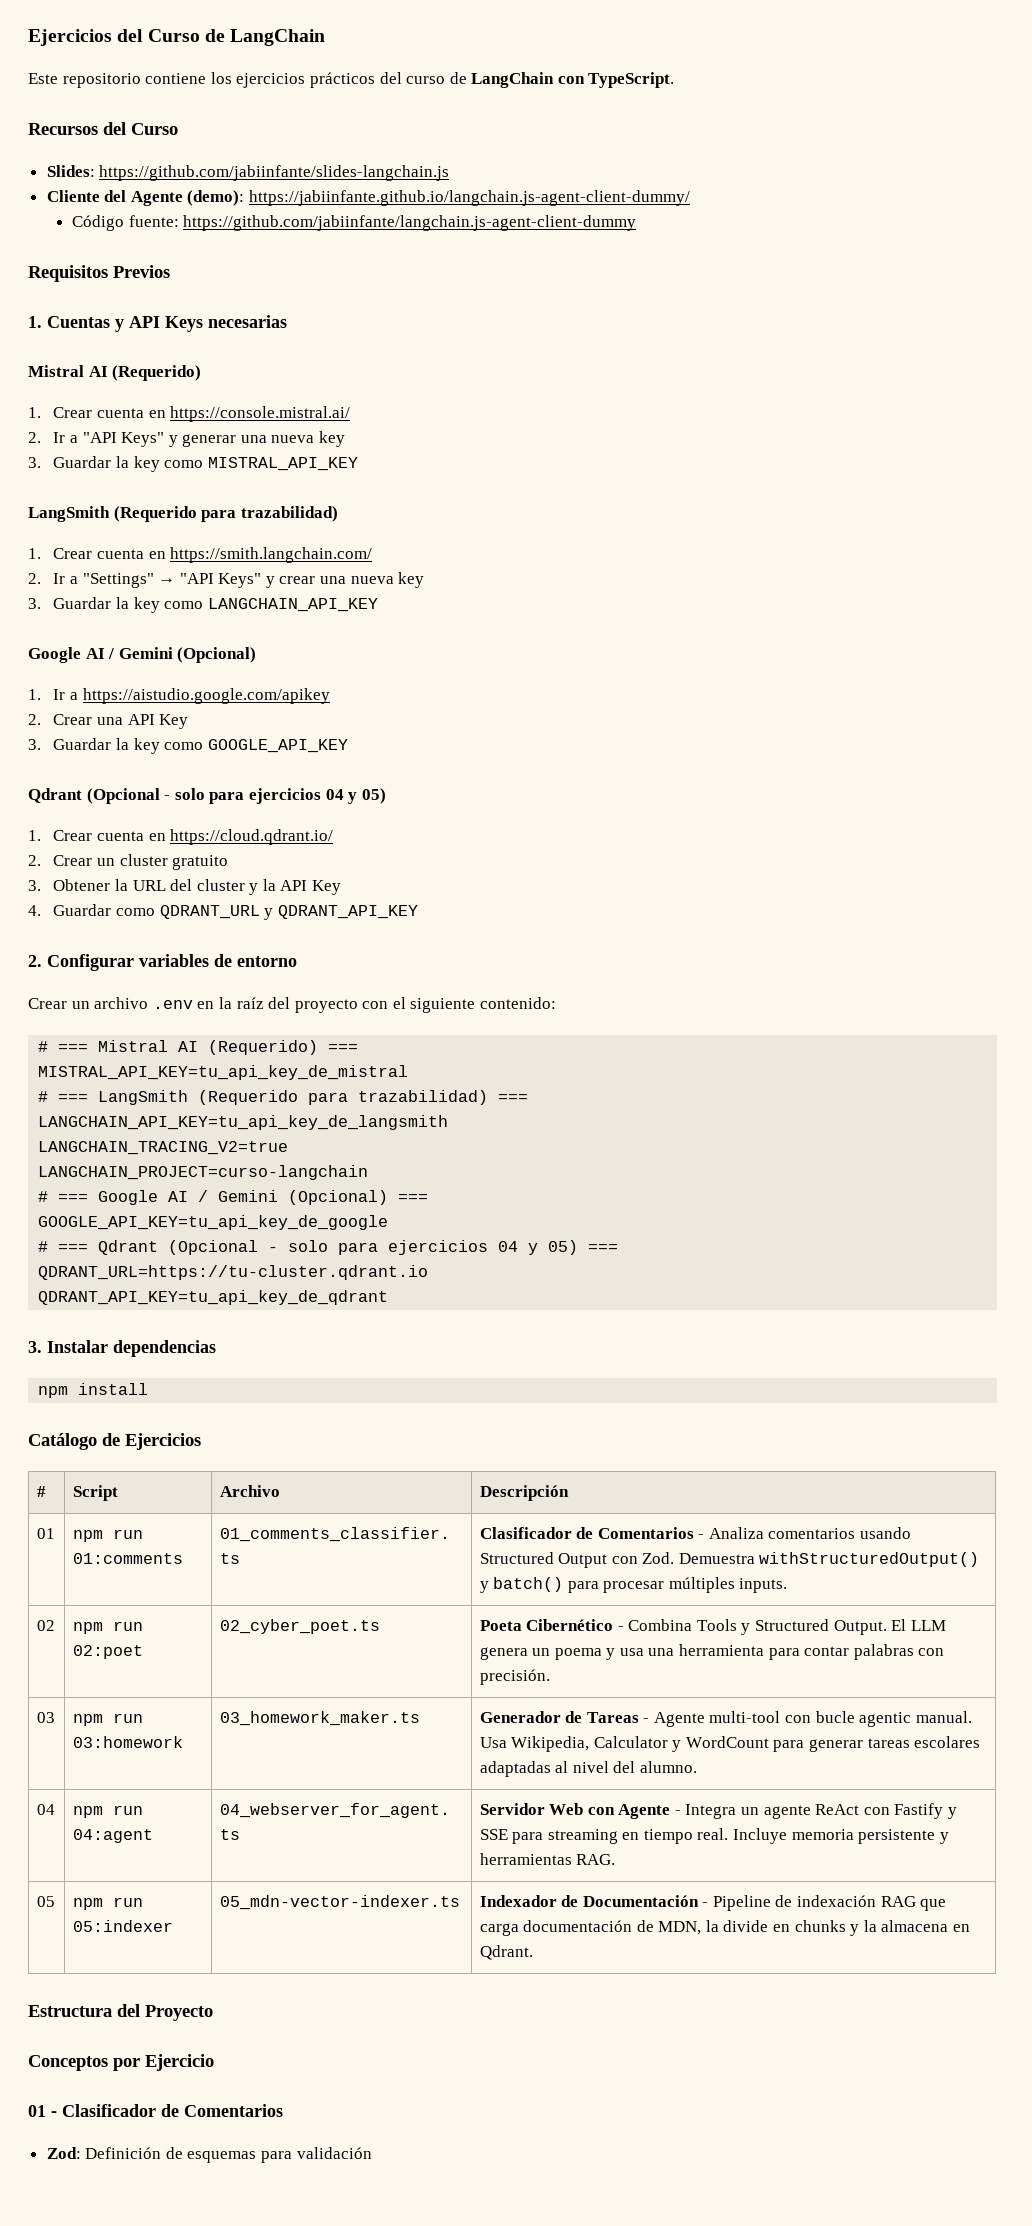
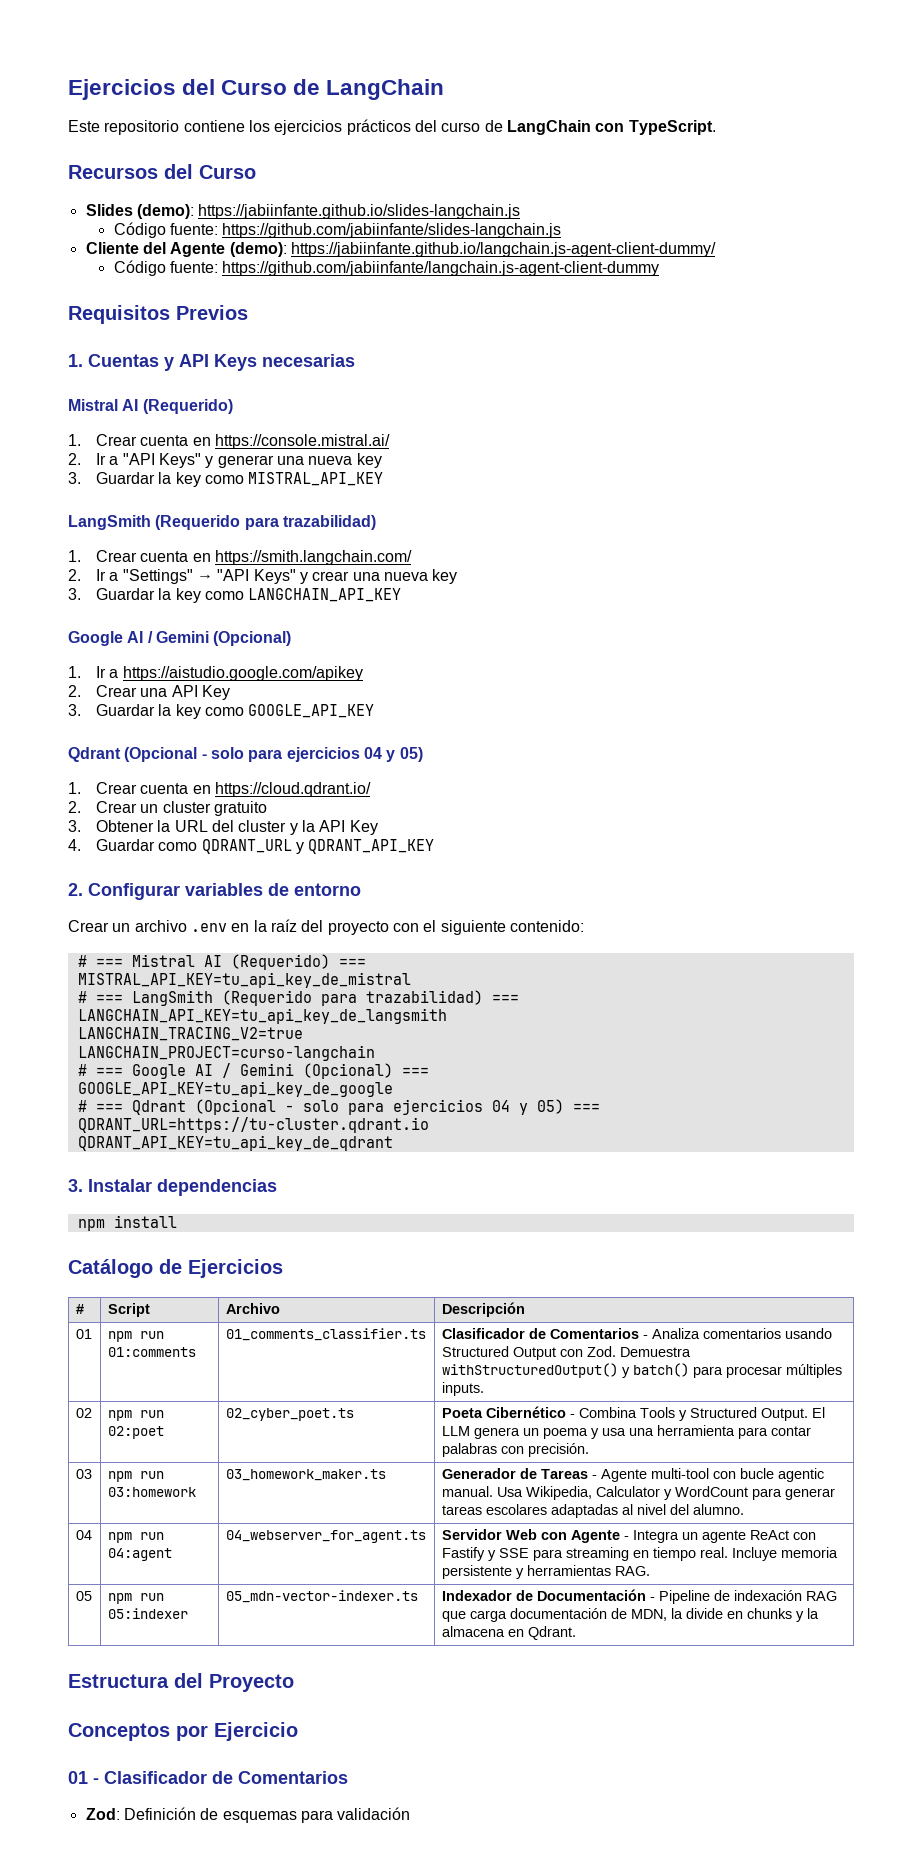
[46,165,95,177] Slides: -> [85,204,521,219] [113,222,219,238] Slides (demo): https://jabiinfante.github.io/slides-langchain.js // Código fuente:

